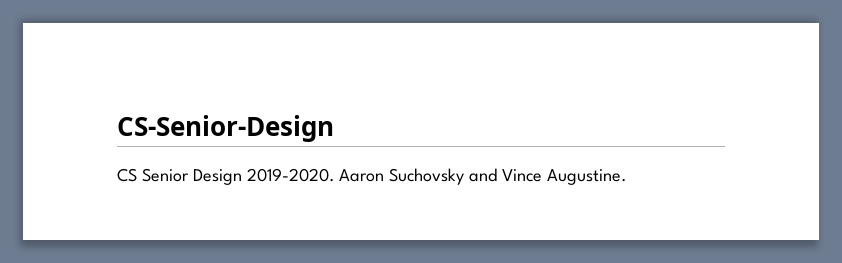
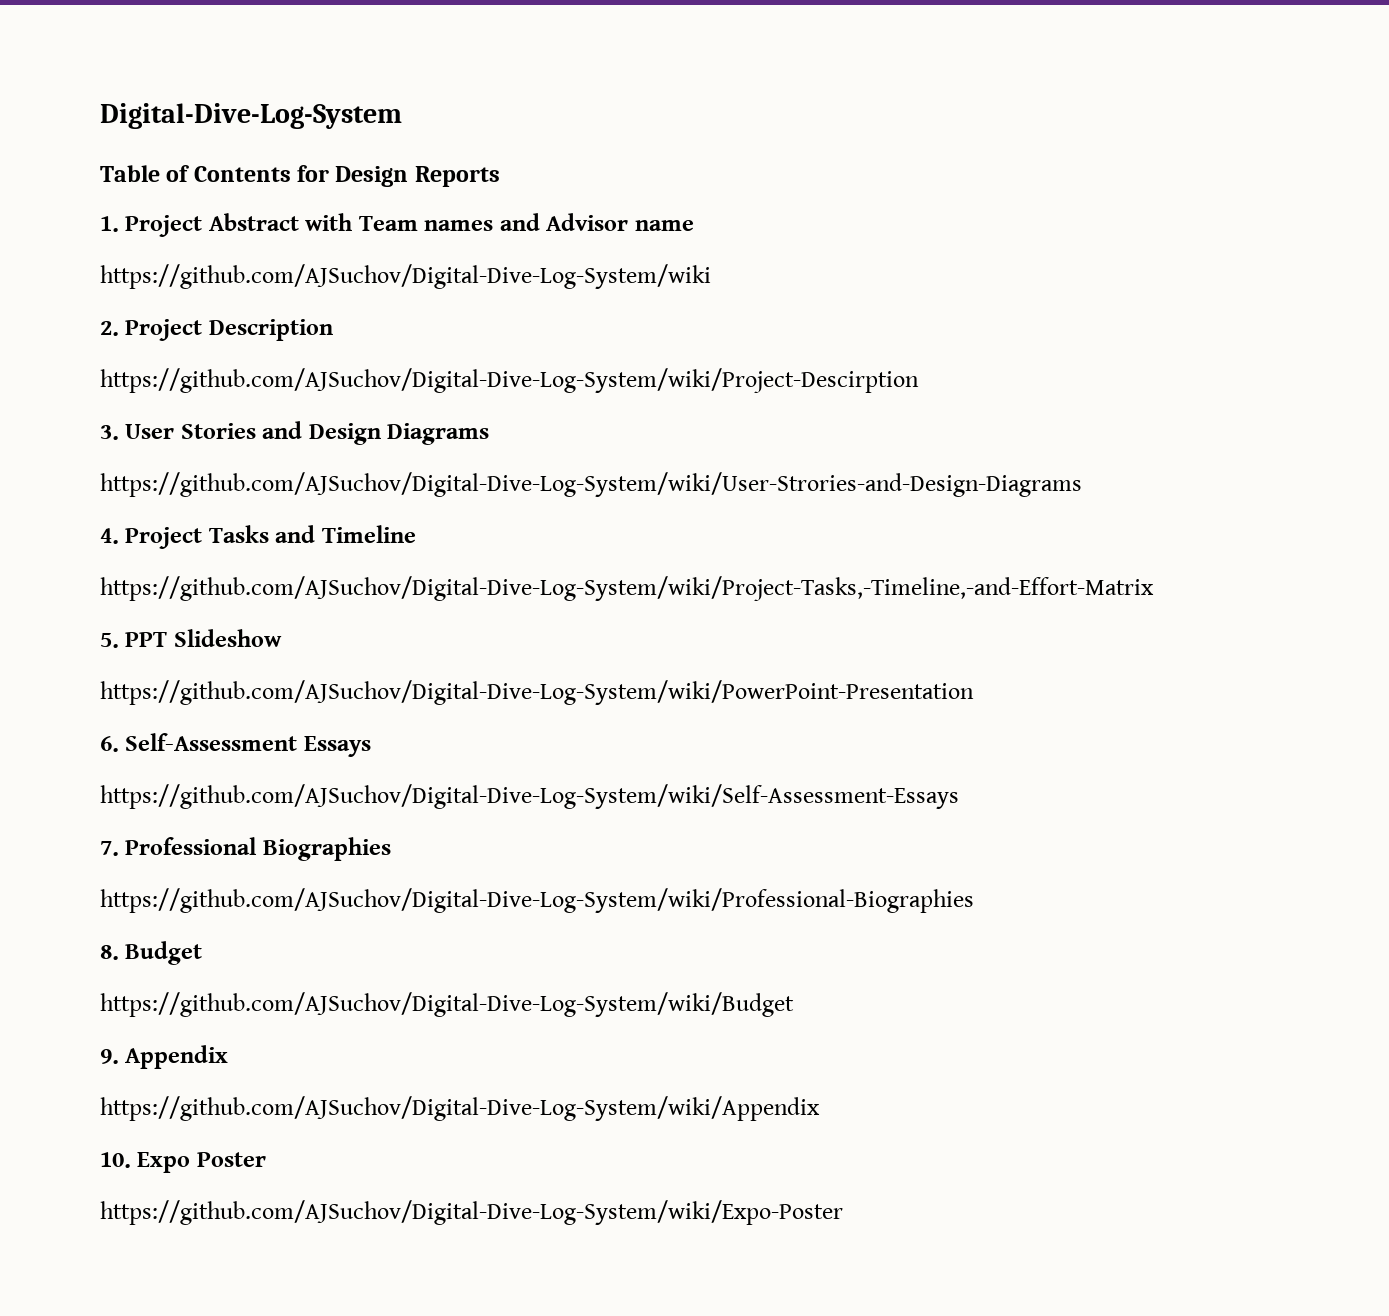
[117,115,334,142] [117,168,627,185] CS-Senior-Design // CS Senior Design 2019-2020. Aaron Suchovsky and Vince Augustine. -> [100,103,402,129] [100,165,500,187] [100,213,694,237] [100,264,711,289] [100,319,333,341] [100,368,919,393] [100,421,490,445] [100,472,1082,497] [100,525,416,549] [100,576,1154,601] [100,629,282,648] [100,680,974,705] [100,733,371,757] [100,784,959,809] [100,837,391,861] [100,888,974,913] [100,941,203,965] [100,992,794,1017] [100,1045,229,1069] [100,1096,820,1121] [100,1152,266,1173] [100,1200,843,1225] Digital-Dive-Log-System // Table of Contents for Design Reports // 1. Project Abstract with Team names and Advisor name // https://github.com/AJSuchov/Digital-Dive-Log-System/wiki // 2. Project Description // https://github.com/AJSuchov/Digital-Dive-Log-System/wiki/Project-Descirption // 3. User Stories and Design Diagrams // https://github.com/AJSuchov/Digital-Dive-Log-System/wiki/User-Strories-and-Design-Diagrams // 4. Project Tasks and Timeline // https://github.com/AJSuchov/Digital-Dive-Log-System/wiki/Project-Tasks,-Timeline,-and-Effort-Matrix // 5. PPT Slideshow // https://github.com/AJSuchov/Digital-Dive-Log-System/wiki/PowerPoint-Presentation // 6. Self-Assessment Essays // https://github.com/AJSuchov/Digital-Dive-Log-System/wiki/Self-Assessment-Essays // 7. Professional Biographies // https://github.com/AJSuchov/Digital-Dive-Log-System/wiki/Professional-Biographies // 8. Budget // https://github.com/AJSuchov/Digital-Dive-Log-System/wiki/Budget // 9. Appendix // https://github.com/AJSuchov/Digital-Dive-Log-System/wiki/Appendix // 10. Expo Poster // https://github.com/AJSuchov/Digital-Dive-Log-System/wiki/Expo-Poster

